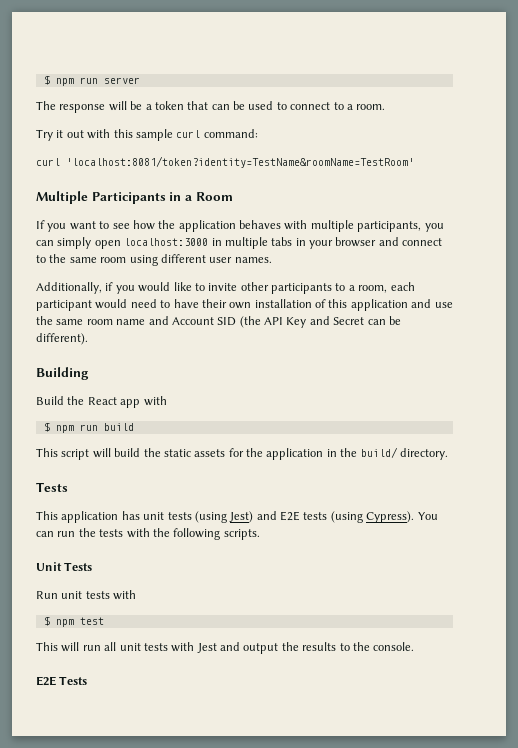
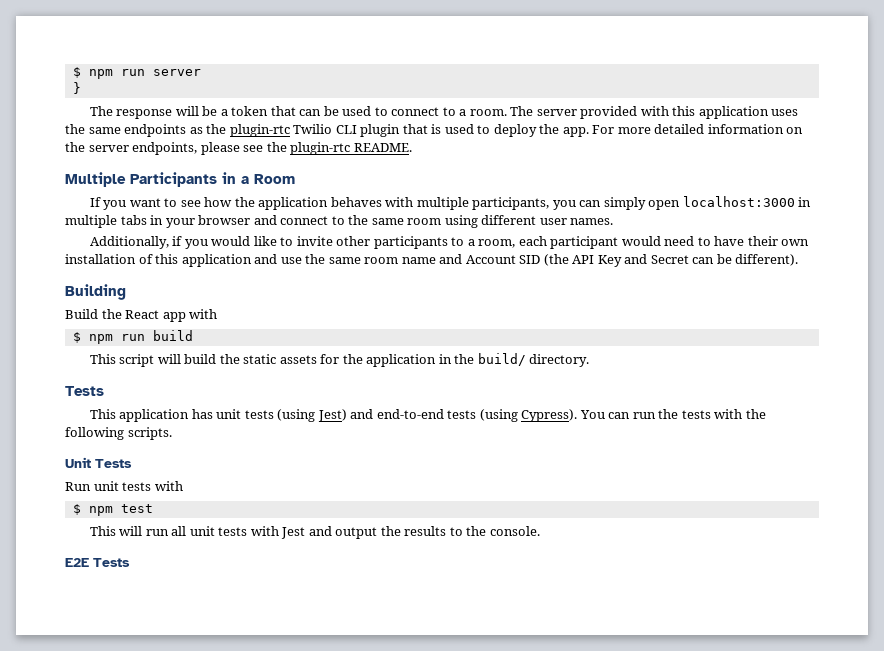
(140, 80) none -> [72,82,81,94] // }
[36,129,258,141] [36,156,414,168] // Try it out with this sample curl command: // curl 'localhost:8081/token?identity=TestName&roomName=TestRoom' -> [510,106,799,119] [65,124,804,137] [65,142,412,155] The server provided with this application uses the same endpoints as the plugin-rtc Twilio CLI plugin that is used to deploy the app. For more detailed information on the server endpoints, please see the plugin-rtc README.
[280,511,300,521] E2E -> [376,409,444,419] end-to-end

